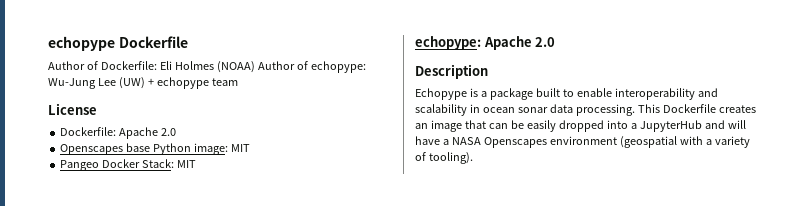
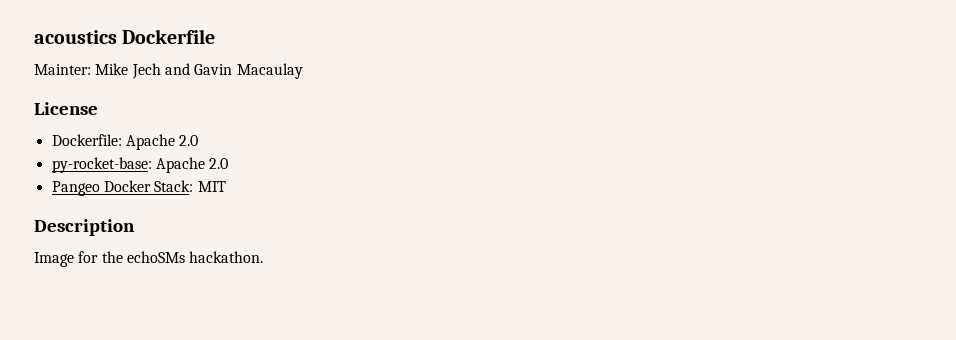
[48,36,115,51] echopype -> [34,30,117,44] acoustics
[48,61,366,73] [48,77,238,89] Author of Dockerfile: Eli Holmes (NOAA) Author of echopype: Wu-Jung Lee (UW) + echopype team -> [34,63,303,79] Mainter: Mike Jech and Gavin Macaulay
[60,143,250,155] Openscapes base Python image: MIT -> [51,157,229,173] py-rocket-base: Apache 2.0
[415,36,556,50] [415,64,488,79] [415,88,718,100] [415,104,756,116] [415,120,746,132] [415,136,750,148] [415,152,473,164] echopype: Apache 2.0 // Description // Echopype is a package built to enable interoperability and scalability in ocean sonar data processing. This Dockerfile creates an image that can be easily dropped into a JupyterHub and will have a NASA Openscapes environment (geospatial with a variety of tooling). -> [34,219,135,236] [34,251,264,267] Description // Image for the echoSMs hackathon.

